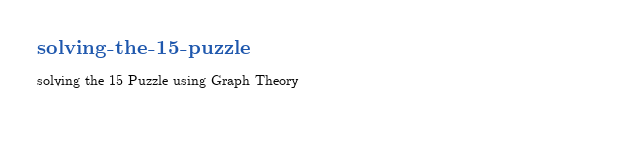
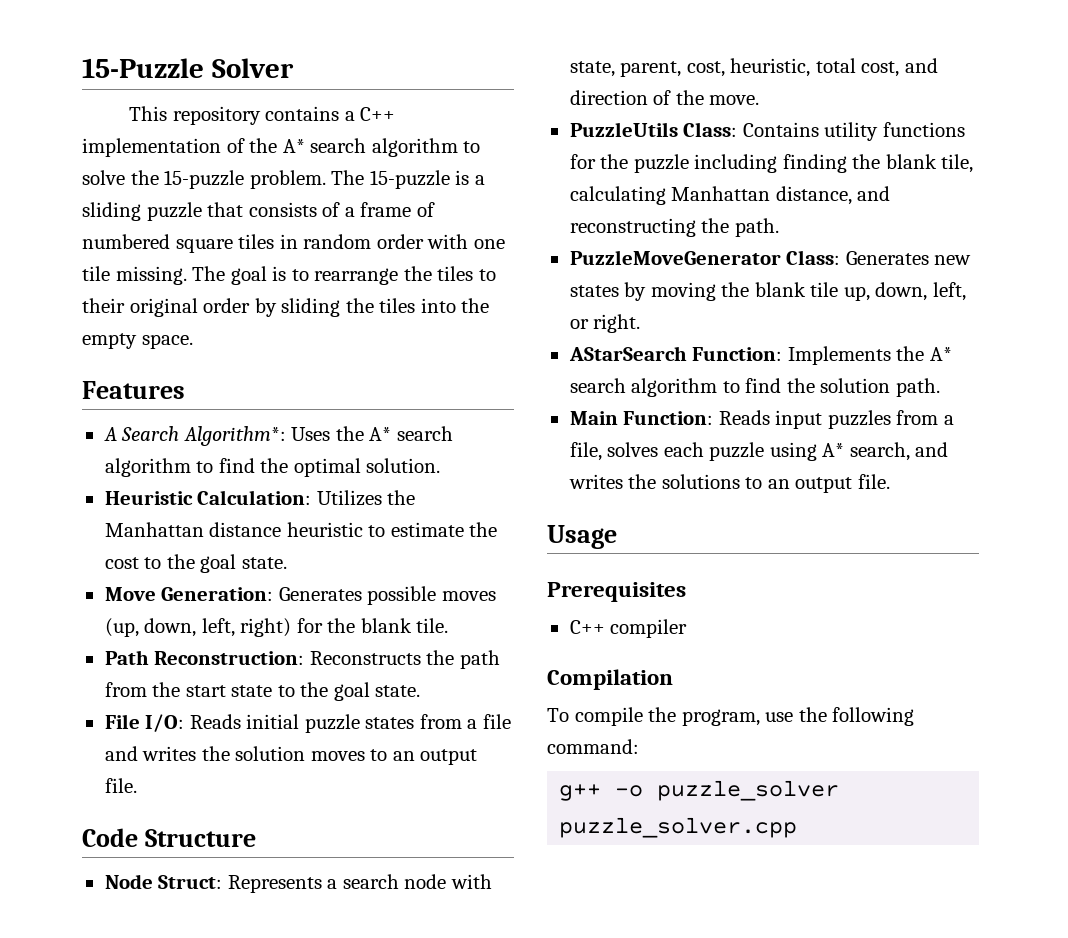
[37,40,251,58] [37,74,299,88] solving-the-15-puzzle // solving the 15 Puzzle using Graph Theory -> [82,58,294,78] [129,106,396,125] [82,138,481,157] [82,170,485,189] [82,202,435,221] [82,234,505,253] [82,266,496,285] [82,298,490,317] [82,333,193,349] [82,381,185,399] [103,426,453,446] [104,458,441,477] [104,490,416,506] [104,522,498,537] [104,554,287,573] [104,586,496,605] [104,618,449,637] [104,650,500,669] [104,682,421,701] [104,714,511,733] [104,746,478,765] [104,778,137,793] [82,828,256,847] [104,874,492,893] [569,58,938,77] [569,90,760,105] [569,122,965,141] [569,154,974,173] [569,186,891,205] [569,218,779,237] [569,250,972,265] [569,282,966,301] [569,314,641,333] [568,346,952,365] [569,378,940,397] [569,410,954,429] [569,442,949,461] [568,474,890,493] [547,525,617,549] [547,582,686,602] [569,619,688,638] [547,669,673,690] [547,707,915,726] [547,739,639,754] [559,780,840,801] [559,817,798,838] 15-Puzzle Solver // This repository contains a C++ implementation of the A* search algorithm to solve the 15-puzzle problem. The 15-puzzle is a sliding puzzle that consists of a frame of numbered square tiles in random order with one tile missing. The goal is to rearrange the tiles to their original order by sliding the tiles into the empty space. // Features // A Search Algorithm*: Uses the A* search algorithm to find the optimal solution. // Heuristic Calculation: Utilizes the Manhattan distance heuristic to estimate the cost to the goal state. // Move Generation: Generates possible moves (up, down, left, right) for the blank tile. // Path Reconstruction: Reconstructs the path from the start state to the goal state. // File I/O: Reads initial puzzle states from a file and writes the solution moves to an output file. // Code Structure // Node Struct: Represents a search node with state, parent, cost, heuristic, total cost, and direction of the move. // PuzzleUtils Class: Contains utility functions for the puzzle including finding the blank tile, calculating Manhattan distance, and reconstructing the path. // PuzzleMoveGenerator Class: Generates new states by moving the blank tile up, down, left, or right. // AStarSearch Function: Implements the A* search algorithm to find the solution path. // Main Function: Reads input puzzles from a file, solves each puzzle using A* search, and writes the solutions to an output file. // Usage // Prerequisites // C++ compiler // Compilation // To compile the program, use the following command: // g++ -o puzzle_solver puzzle_solver.cpp

